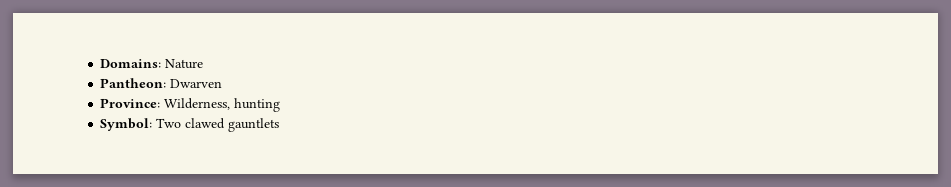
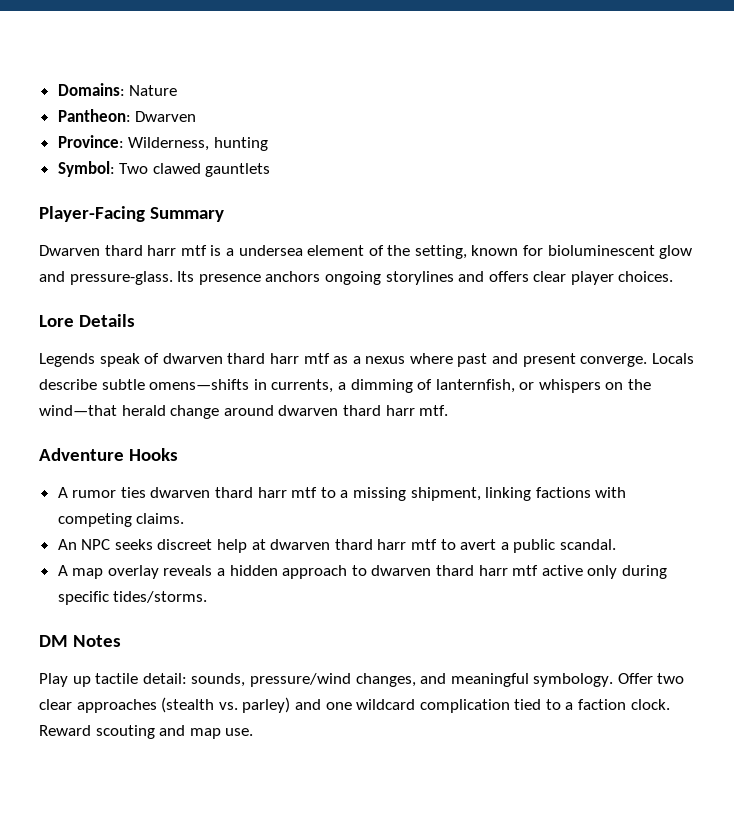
(280, 125) none -> [39,206,224,222] [39,245,693,259] [39,271,674,285] [39,314,135,327] [39,353,694,367] [39,379,652,393] [39,405,449,419] [39,448,178,461] [57,487,627,501] [57,513,185,527] [57,539,616,553] [57,565,667,579] [57,591,208,605] [39,635,121,647] [39,673,685,687] [39,697,670,713] [39,725,254,739] // Player-Facing Summary // Dwarven thard harr mtf is a undersea element of the setting, known for bioluminescent glow and pressure-glass. Its presence anchors ongoing storylines and offers clear player choices. // Lore Details // Legends speak of dwarven thard harr mtf as a nexus where past and present converge. Locals describe subtle omens—shifts in currents, a dimming of lanternfish, or whispers on the wind—that herald change around dwarven thard harr mtf. // Adventure Hooks // A rumor ties dwarven thard harr mtf to a missing shipment, linking factions with competing claims. // An NPC seeks discreet help at dwarven thard harr mtf to avert a public scandal. // A map overlay reveals a hidden approach to dwarven thard harr mtf active only during specific tides/storms. // DM Notes // Play up tactile detail: sounds, pressure/wind changes, and meaningful symbology. Offer two clear approaches (stealth vs. parley) and one wildcard complication tied to a faction clock. Reward scouting and map use.

